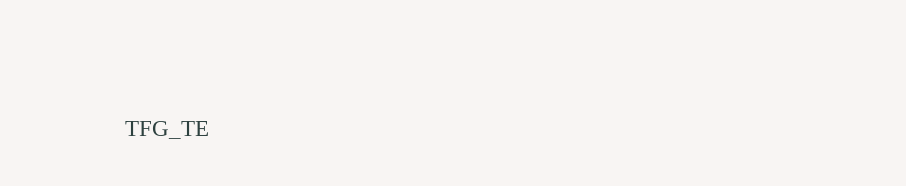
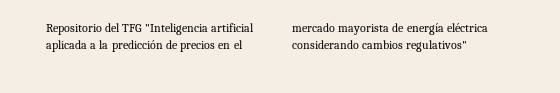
[125,121,209,139] TFG_TE -> [46,23,254,35] [46,40,243,52] [292,23,488,35] [292,40,468,52] Repositorio del TFG "Inteligencia artificial aplicada a la predicción de precios en el mercado mayorista de energía eléctrica considerando cambios regulativos"

